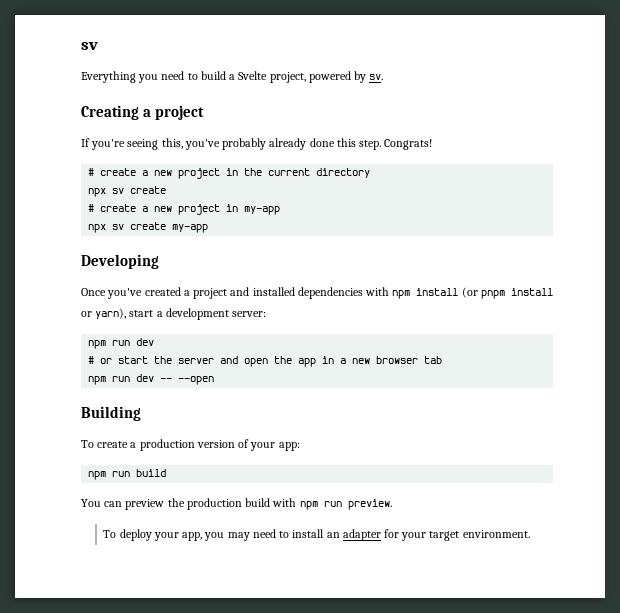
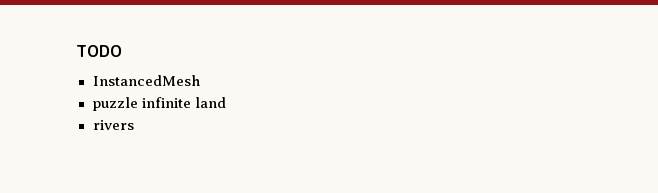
[81,42,98,50] [81,71,384,83] [81,105,205,120] [81,138,433,150] [88,168,371,179] [88,186,167,197] [88,204,281,215] [88,222,209,233] [81,254,159,269] [81,287,553,299] [81,308,267,320] [88,338,155,349] [88,356,443,367] [88,374,215,385] [81,406,141,421] [81,439,300,451] [88,469,167,480] [81,498,392,510] [103,529,530,541] sv // Everything you need to build a Svelte project, powered by sv. // Creating a project // If you're seeing this, you've probably already done this step. Congrats! // # create a new project in the current directory // npx sv create // # create a new project in my-app // npx sv create my-app // Developing // Once you've created a project and installed dependencies with npm install (or pnpm install or yarn), start a development server: // npm run dev // # or start the server and open the app in a new browser tab // npm run dev -- --open // Building // To create a production version of your app: // npm run build // You can preview the production build with npm run preview. // To deploy your app, you may need to install an adapter for your target environment. -> [76,45,122,57] [92,75,200,86] [92,97,226,111] [92,120,134,130] TODO // InstancedMesh // puzzle infinite land // rivers

